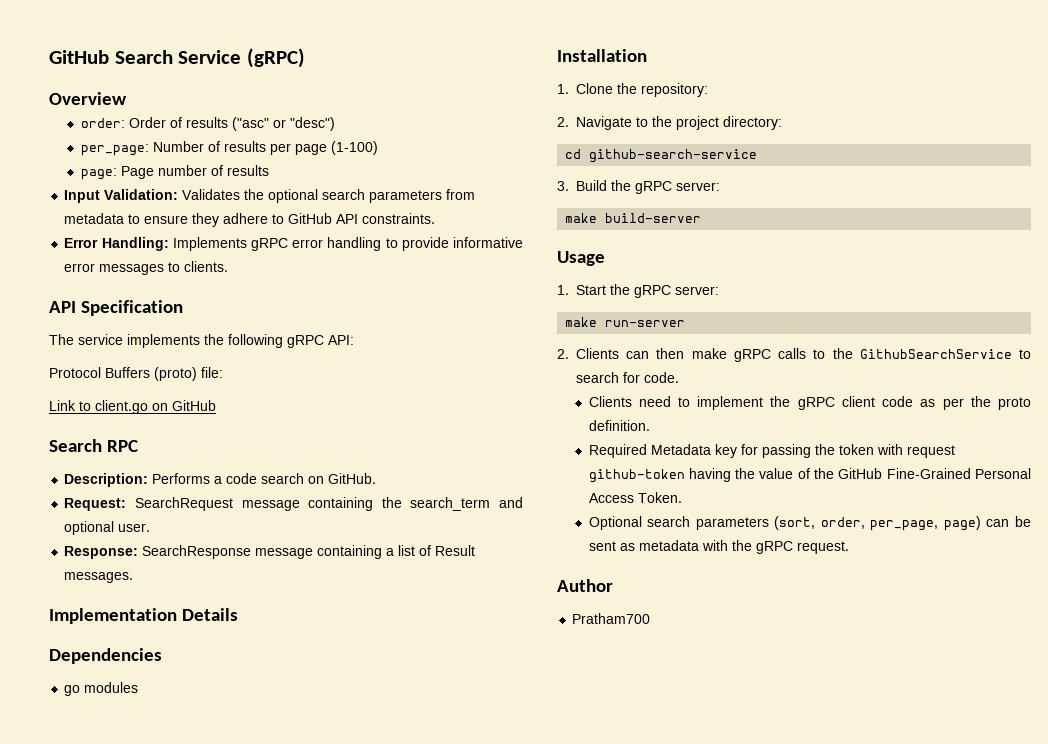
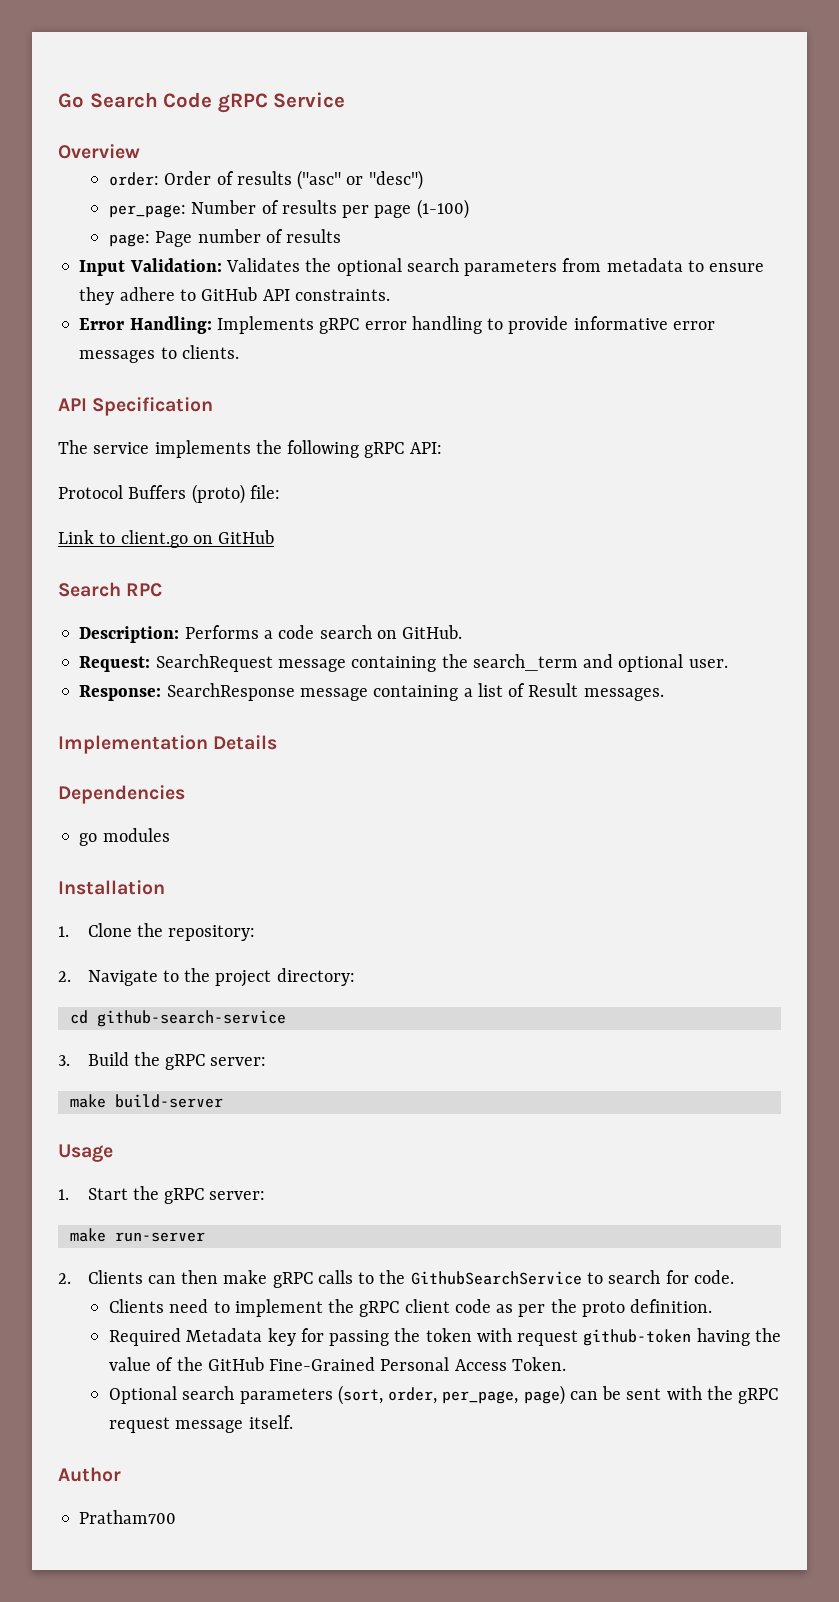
[49,50,173,64] GitHub Search -> [58,92,268,113] Go Search Code gRPC
[247,48,306,68] (gRPC) -> (346, 100) none
[619,540,699,551] as metadata -> (662, 1394) none
[796,541,849,554] request. -> [109,1415,293,1433] request message itself.

